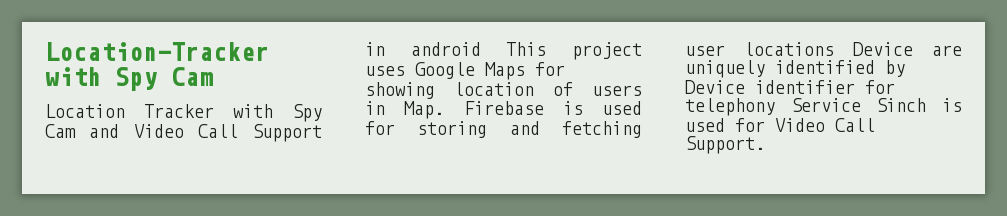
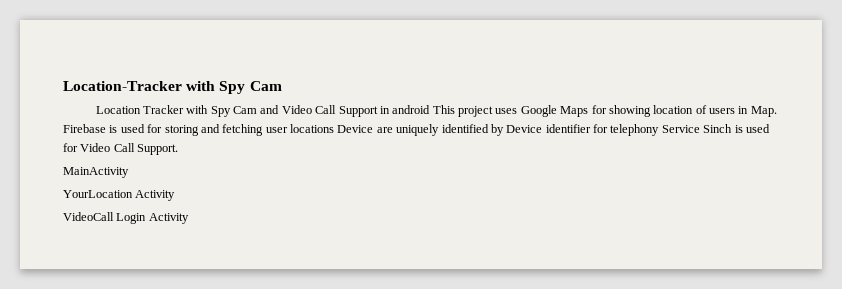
(765, 145) none -> [63,167,129,178] [63,190,176,201] [63,212,189,224] // MainActivity // YourLocation Activity // VideoCall Login Activity

